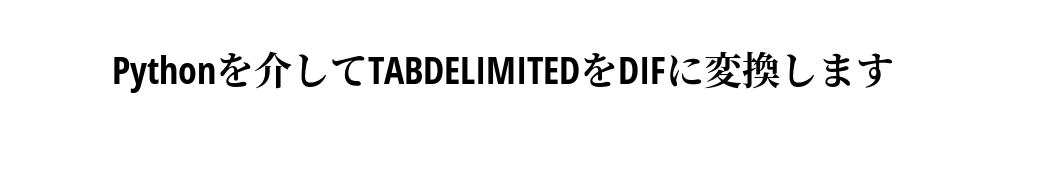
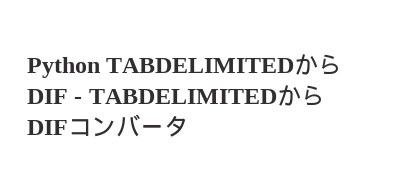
[216,51,894,89] を介してTABDELIMITEDをDIFに変換します -> [106,54,343,75] [27,85,325,106] [27,114,188,137] TABDELIMITEDからDIF - TABDELIMITEDからDIFコンバータ

